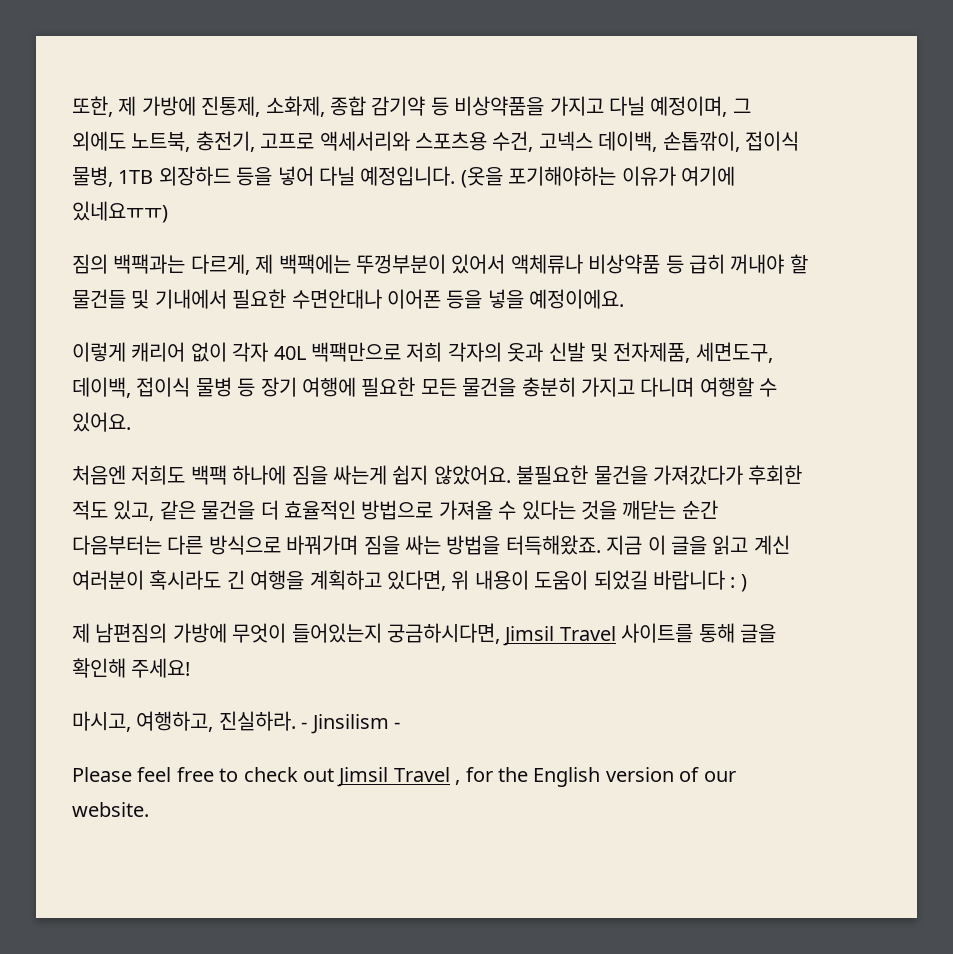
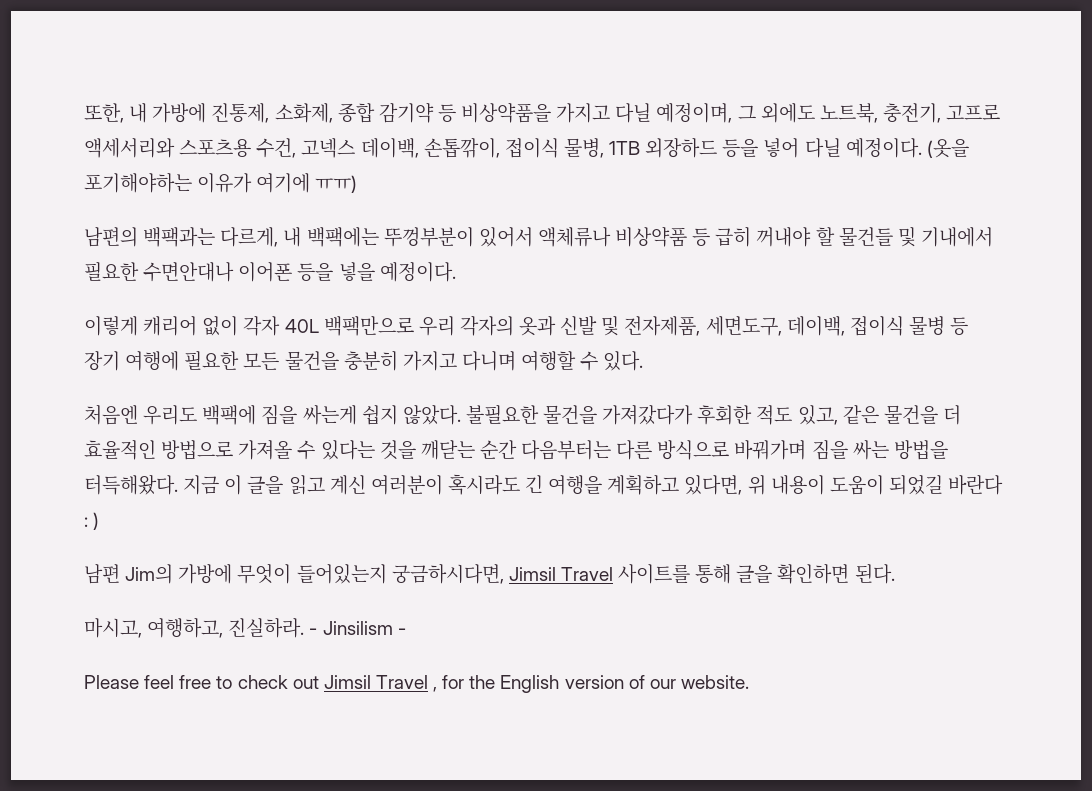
[118,96,137,116] 제 -> [129,103,148,123] 내
[360,166,456,186] 예정입니다. -> [845,138,922,158] 예정이다.
[72,201,168,223] [72,254,108,274] 있네요ㅠㅠ) // 짐의 -> [315,175,358,193] [84,227,138,247] ㅠㅠ) // 남편의
[255,254,274,274] 제 -> [283,227,302,247] 내
[529,289,625,309] 예정이에요. -> [379,262,456,282] 예정이다.
[406,342,443,362] 저희 -> [418,316,455,336] 우리
[72,412,131,432] 있어요. -> [603,351,644,371] 있다.
[131,465,287,485] 저희도 백팩 하나에 -> [143,405,257,425] 우리도 백팩에
[433,465,511,485] 않았어요. -> [402,405,461,425] 않았다.
[505,535,601,555] 터득해왔죠. -> [84,474,178,495] 터득해왔다.
[652,570,725,590] 바랍니다 -> [948,475,1004,495] 바란다
[72,623,168,643] 제 남편짐의 -> [84,564,174,584] 남편 Jim의
[72,658,191,678] 확인해 주세요! -> [777,564,895,584] 확인하면 된다.

